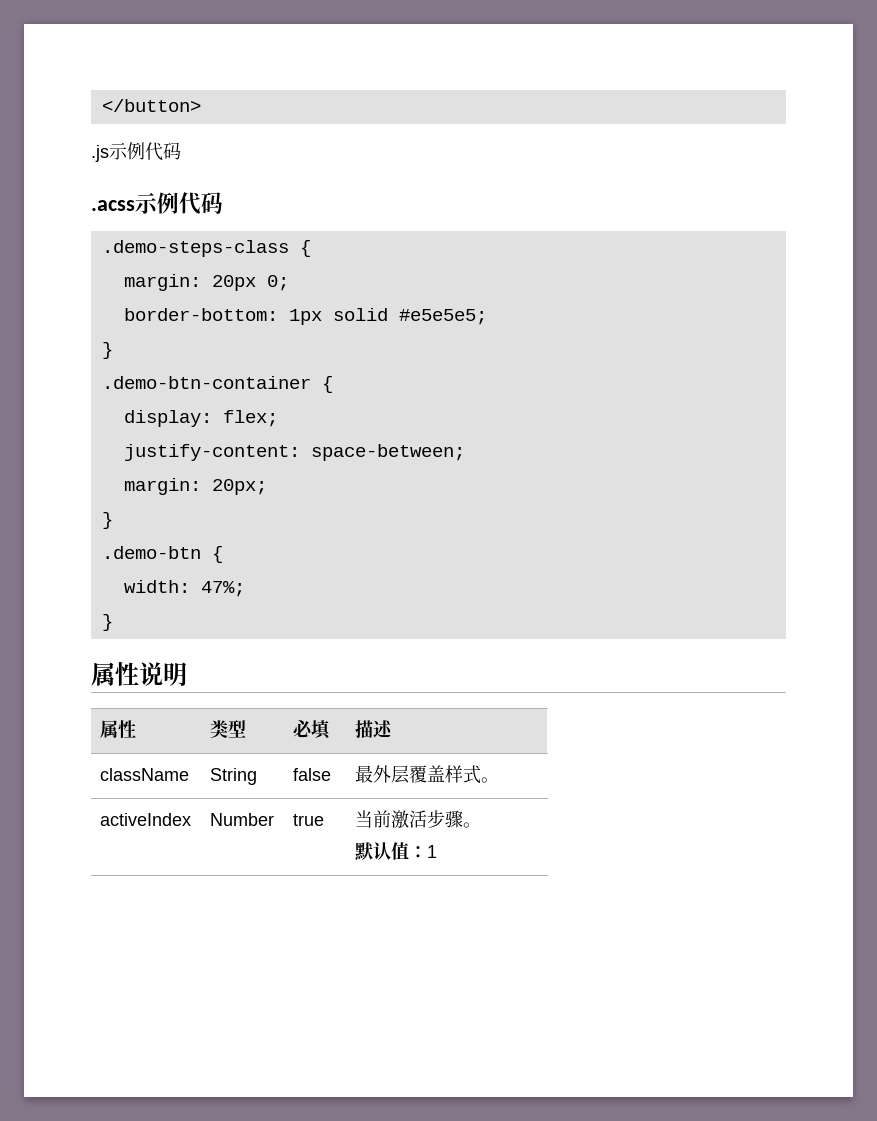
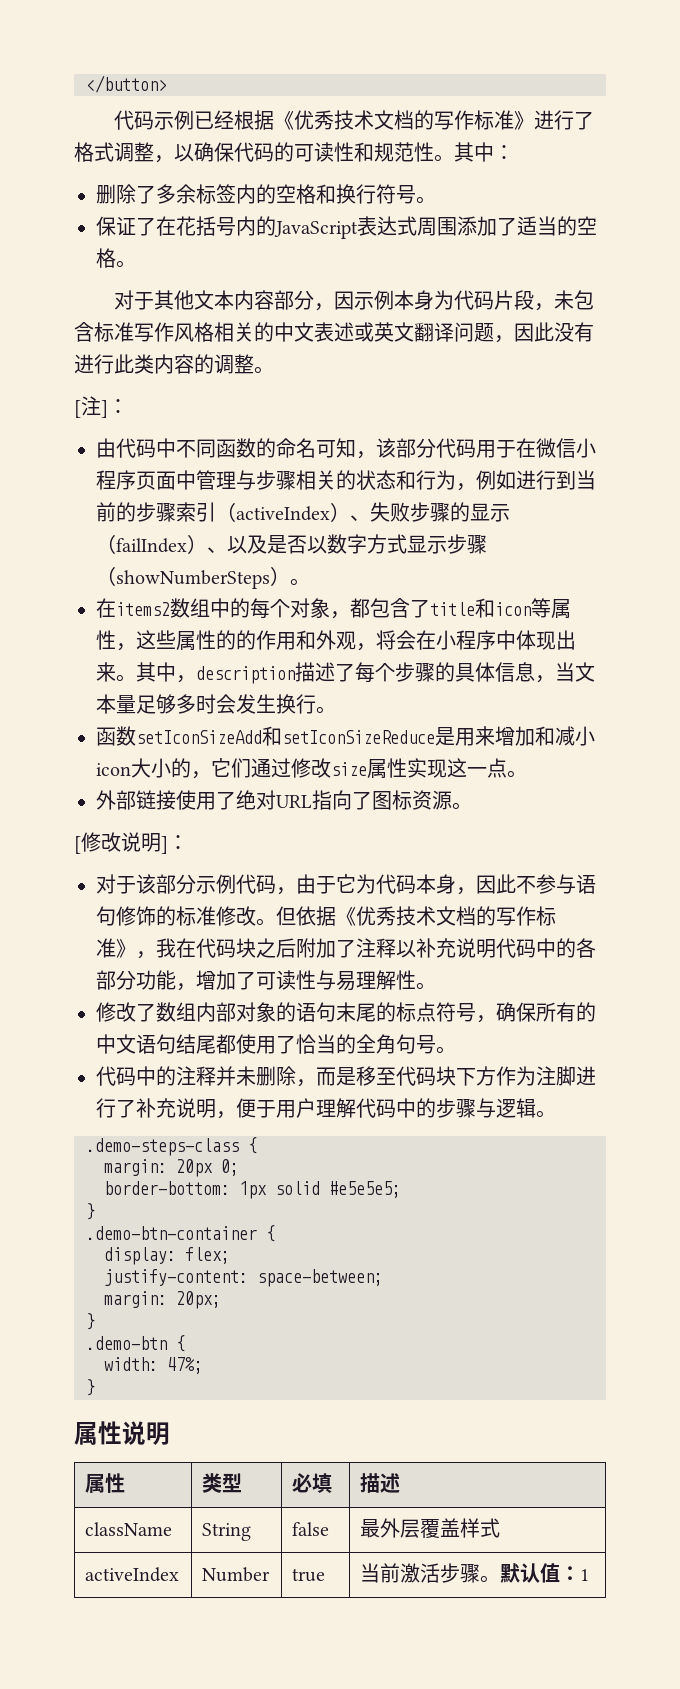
[91,142,181,162] [91,192,223,215] .js示例代码 // .acss示例代码 -> [114,110,595,130] [74,142,514,163] [96,184,436,204] [96,216,597,239] [96,248,136,268] [114,290,595,311] [74,322,594,343] [74,354,274,374] [74,396,128,418] [96,438,596,459] [96,470,596,491] [96,502,510,522] [96,534,487,554] [96,566,310,589] [96,598,571,619] [96,630,576,651] [96,662,595,684] [96,694,336,714] [96,726,595,746] [96,758,527,779] [96,790,472,810] [74,832,188,854] [96,874,596,895] [96,906,556,926] [96,938,596,959] [96,970,436,991] [96,1002,596,1023] [96,1034,456,1054] [96,1066,596,1087] [96,1098,556,1119] 代码示例已经根据《优秀技术文档的写作标准》进行了格式调整，以确保代码的可读性和规范性。其中： // 删除了多余标签内的空格和换行符号。 // 保证了在花括号内的JavaScript表达式周围添加了适当的空格。 // 对于其他文本内容部分，因示例本身为代码片段，未包含标准写作风格相关的中文表述或英文翻译问题，因此没有进行此类内容的调整。 // [注]： // 由代码中不同函数的命名可知，该部分代码用于在微信小程序页面中管理与步骤相关的状态和行为，例如进行到当前的步骤索引（activeIndex）、失败步骤的显示（failIndex）、以及是否以数字方式显示步骤（showNumberSteps）。 // 在items2数组中的每个对象，都包含了title和icon等属性，这些属性的的作用和外观，将会在小程序中体现出来。其中，description描述了每个步骤的具体信息，当文本量足够多时会发生换行。 // 函数setIconSizeAdd和setIconSizeReduce是用来增加和减小icon大小的，它们通过修改size属性实现这一点。 // 外部链接使用了绝对URL指向了图标资源。 // [修改说明]： // 对于该部分示例代码，由于它为代码本身，因此不参与语句修饰的标准修改。但依据《优秀技术文档的写作标准》，我在代码块之后附加了注释以补充说明代码中的各部分功能，增加了可读性与易理解性。 // 修改了数组内部对象的语句末尾的标点符号，确保所有的中文语句结尾都使用了恰当的全角句号。 // 代码中的注释并未删除，而是移至代码块下方作为注脚进行了补充说明，便于用户理解代码中的步骤与逻辑。
[481,777,500,783] 。 -> (501, 1528) none
(482, 825) // -> (501, 1579) none

